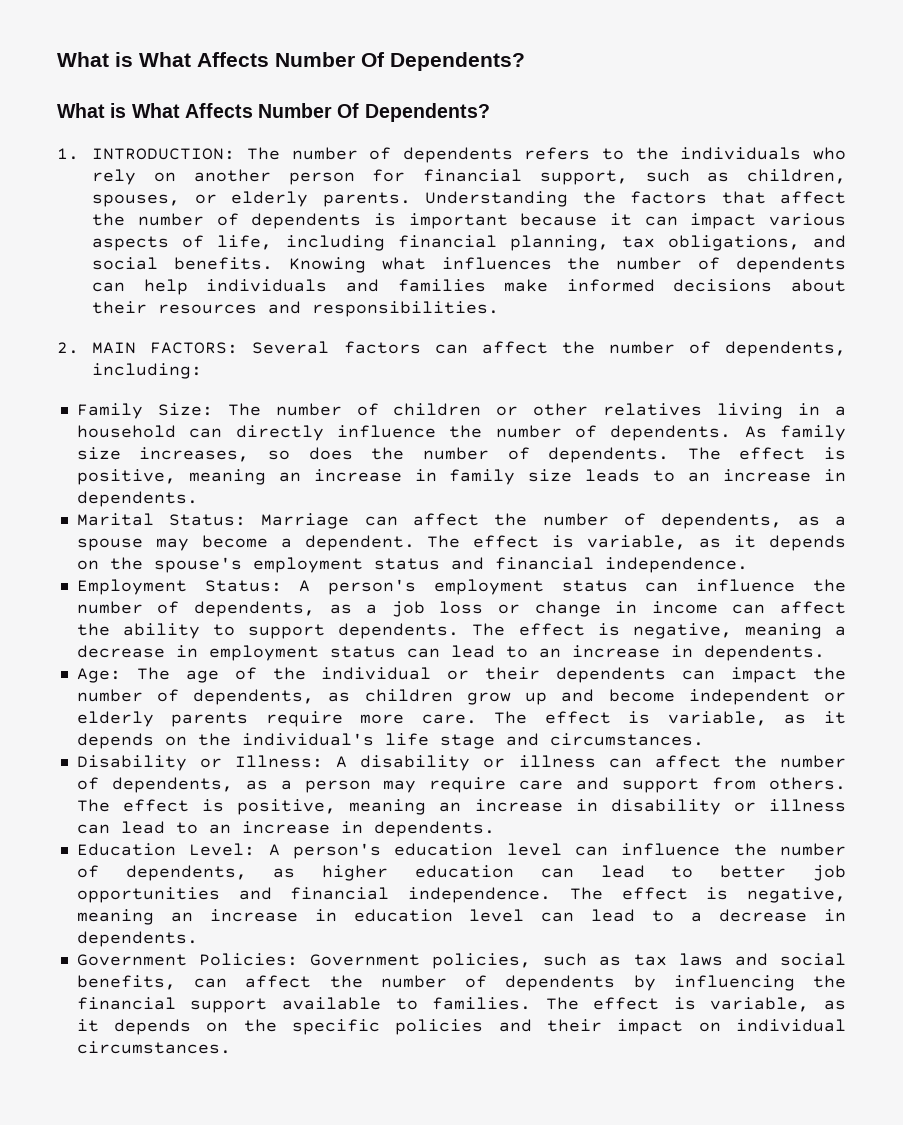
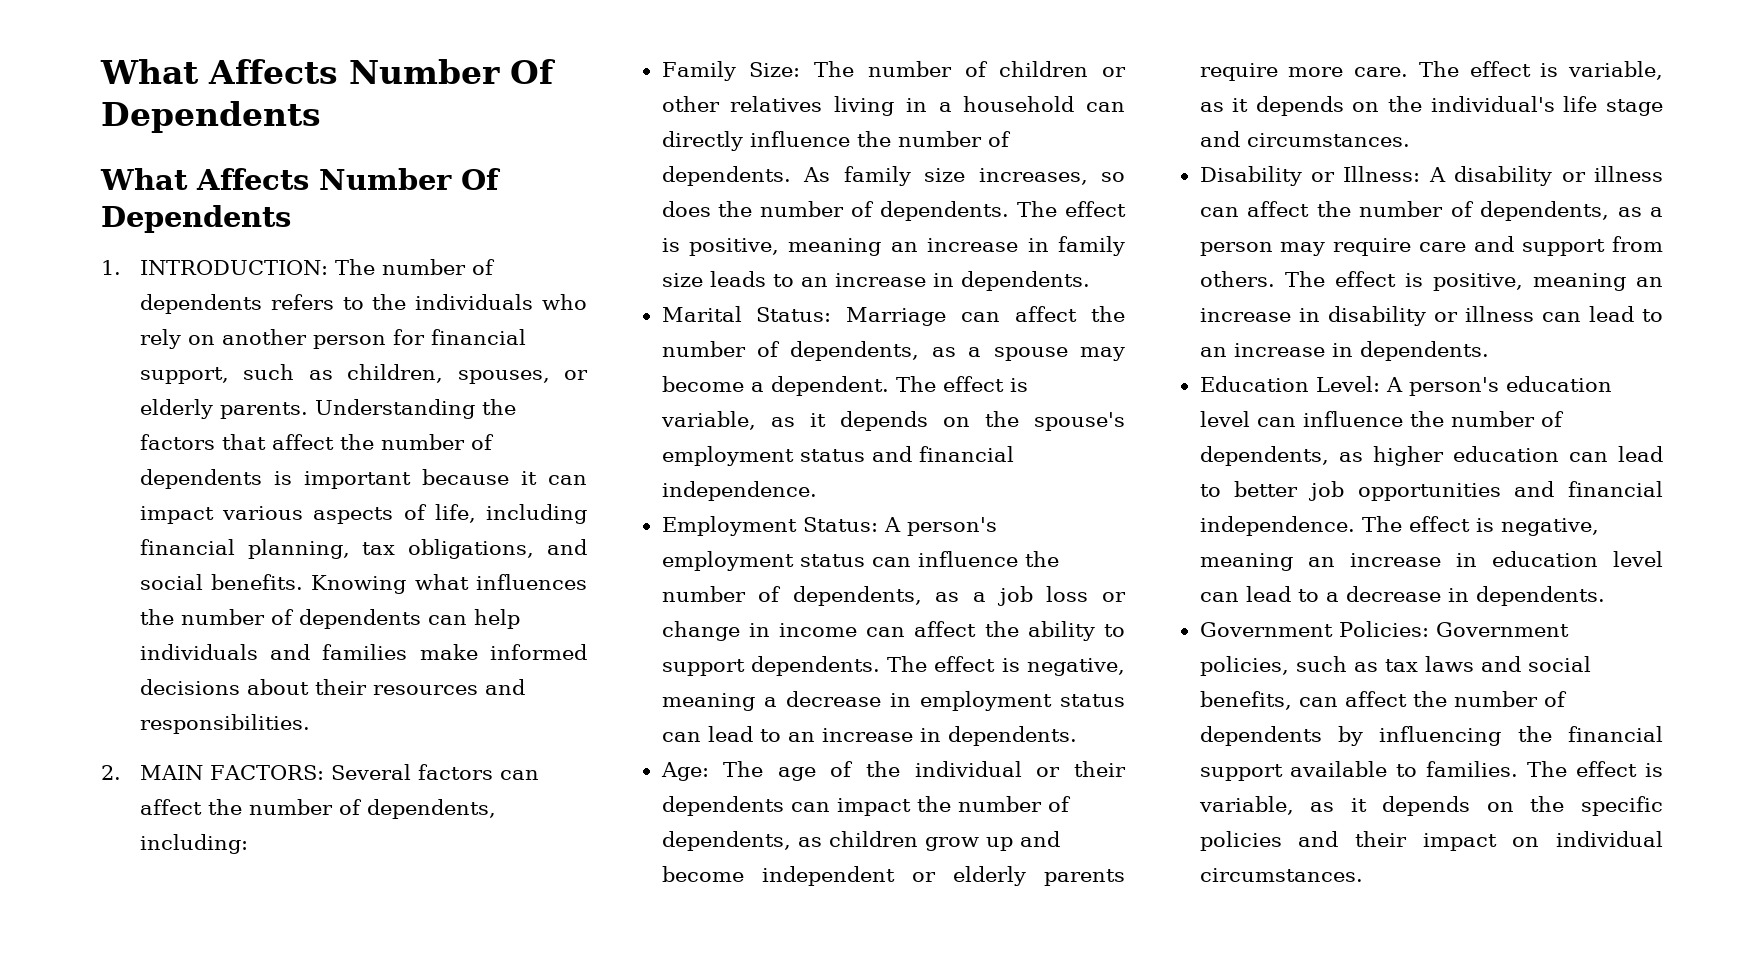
[57,52,525,71] [57,103,490,122] What is What Affects Number Of Dependents? // What is What Affects Number Of Dependents? -> [100,59,555,84] [101,101,321,133] [100,168,501,190] [101,205,291,233] What Affects Number Of Dependents // What Affects Number Of Dependents

